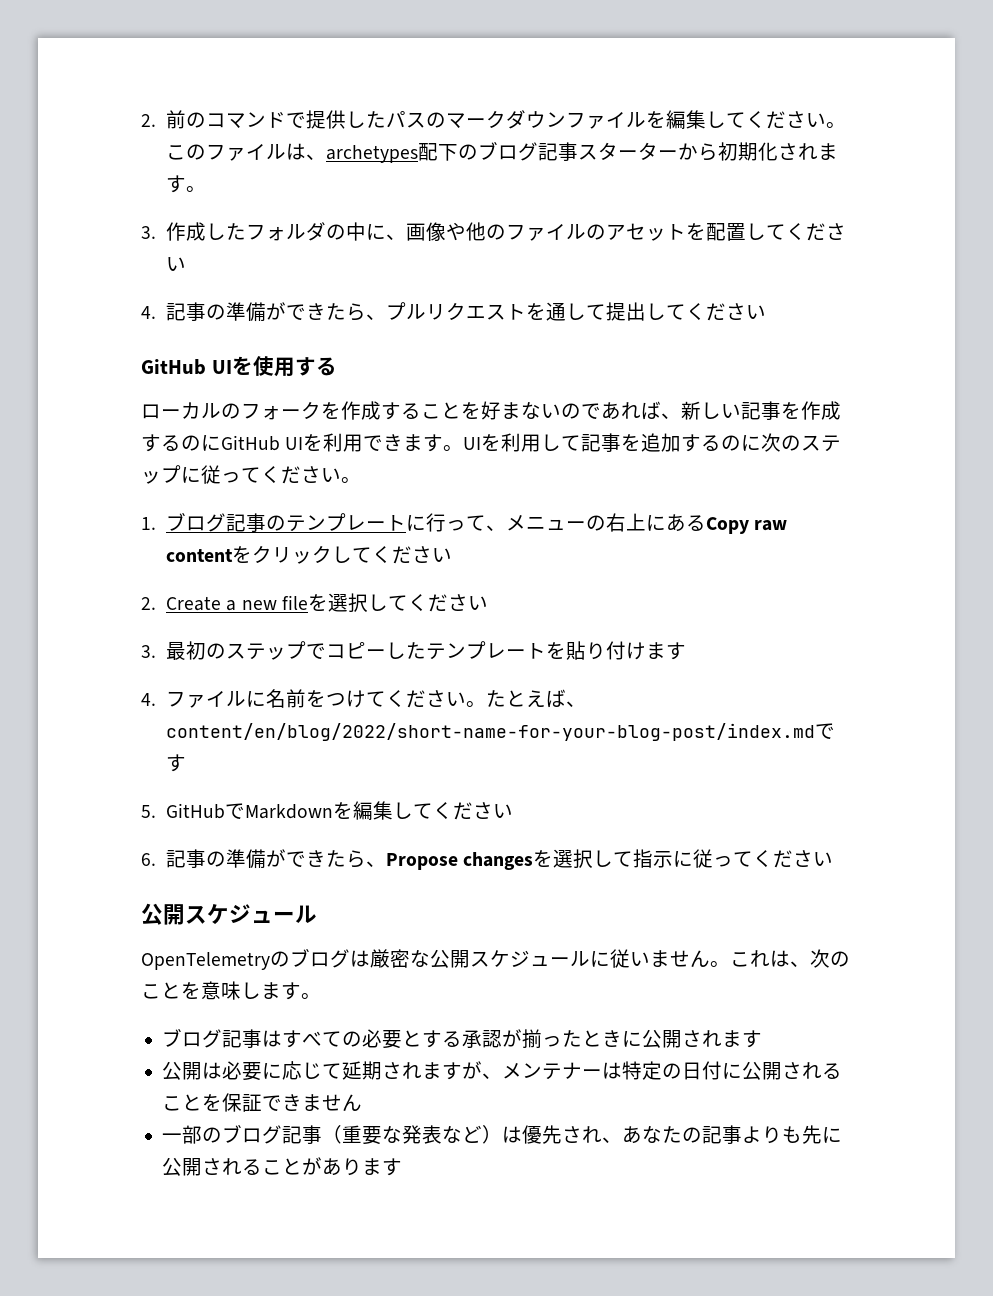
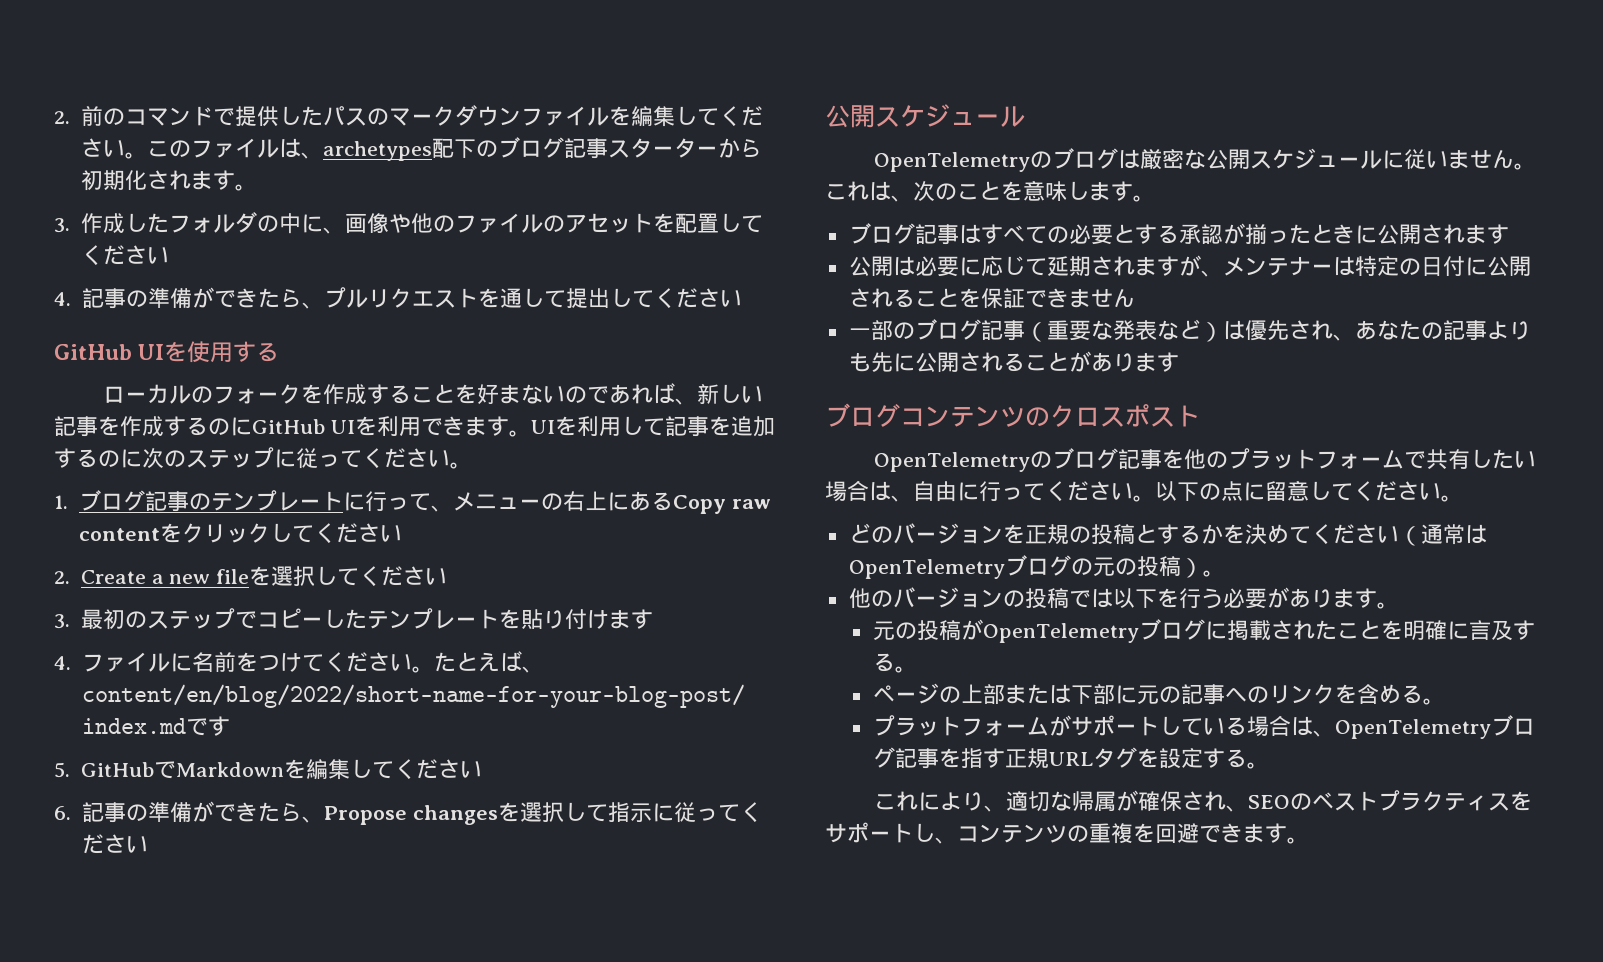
(403, 1167) none -> [825,403,1200,427] [873,448,1536,472] [825,480,1463,502] [848,523,1487,546] [848,555,1225,579] [848,587,1399,609] [872,619,1535,643] [872,653,917,673] [872,683,1445,705] [872,715,1535,739] [872,747,1269,769] [873,790,1532,812] [825,822,1309,844] // ブログコンテンツのクロスポスト // OpenTelemetryのブログ記事を他のプラットフォームで共有したい場合は、自由に行ってください。以下の点に留意してください。 // どのバージョンを正規の投稿とするかを決めてください（通常はOpenTelemetryブログの元の投稿）。 // 他のバージョンの投稿では以下を行う必要があります。 // 元の投稿がOpenTelemetryブログに掲載されたことを明確に言及する。 // ページの上部または下部に元の記事へのリンクを含める。 // プラットフォームがサポートしている場合は、OpenTelemetryブログ記事を指す正規URLタグを設定する。 // これにより、適切な帰属が確保され、SEOのベストプラクティスをサポートし、コンテンツの重複を回避できます。

